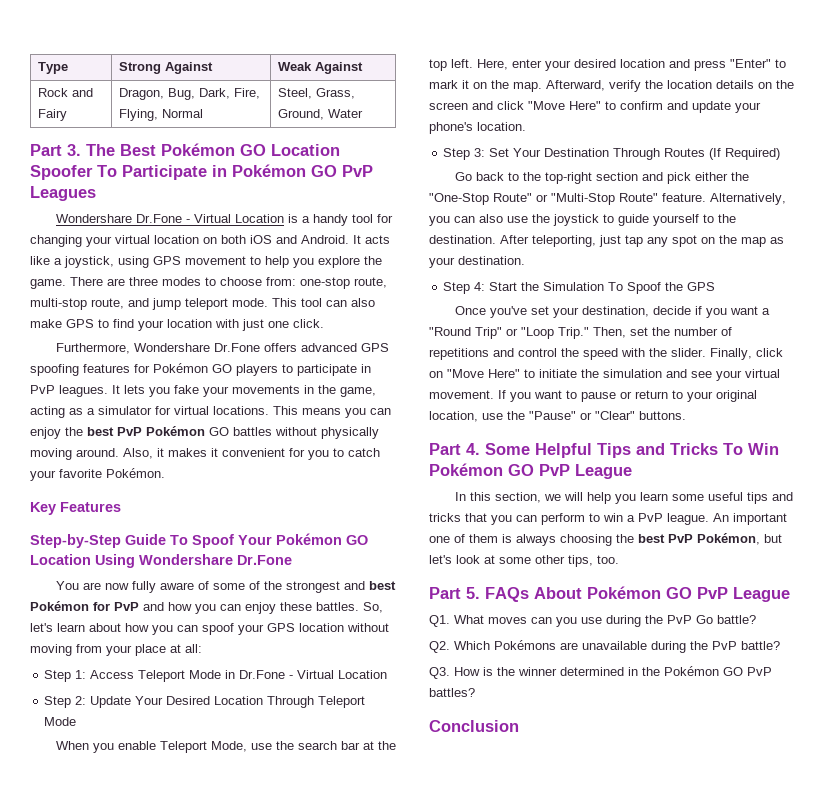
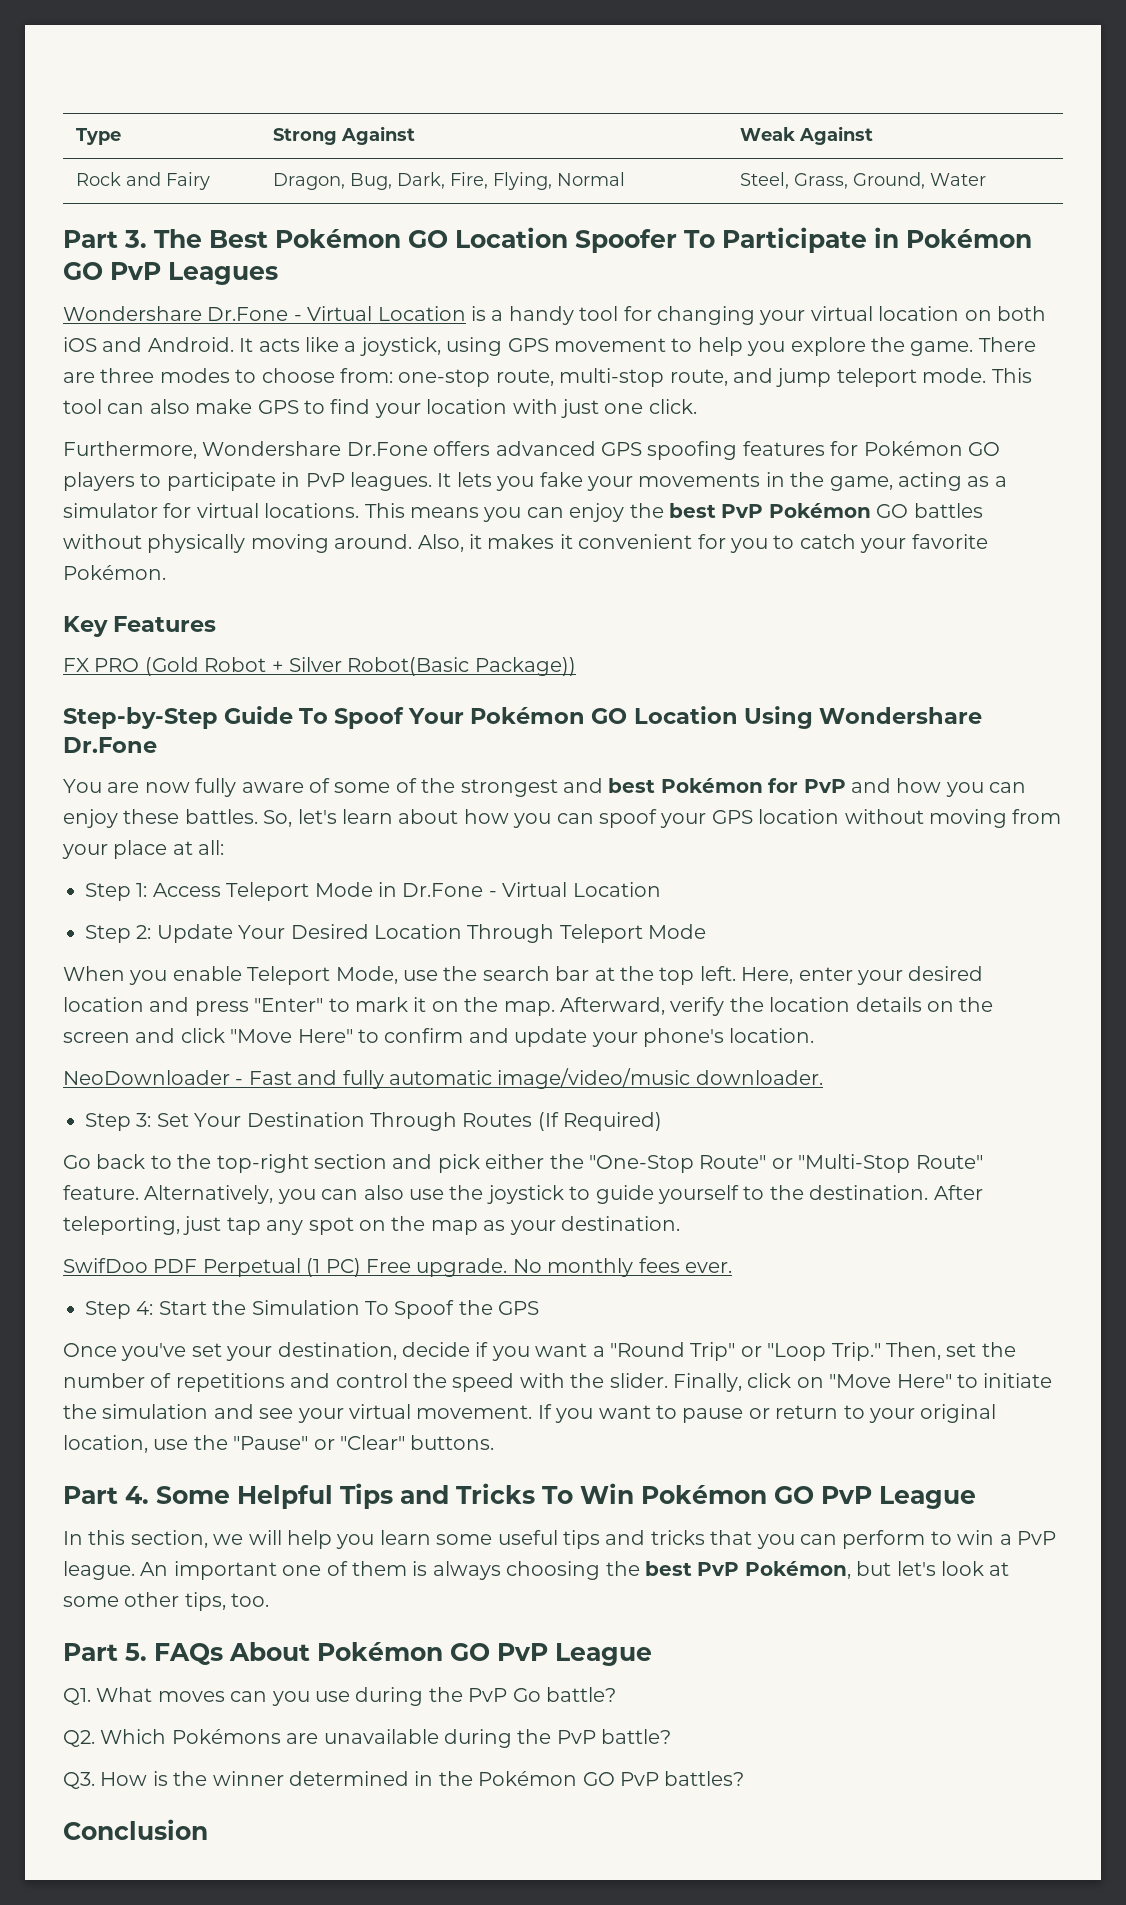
(121, 507) none -> [63,657,576,676] // FX PRO (Gold Robot + Silver Robot(Basic Package))
(526, 126) none -> [63,1068,823,1089] // NeoDownloader - Fast and fully automatic image/video/music downloader.
(525, 260) none -> [63,1258,732,1277] // SwifDoo PDF Perpetual (1 PC) Free upgrade. No monthly fees ever.

